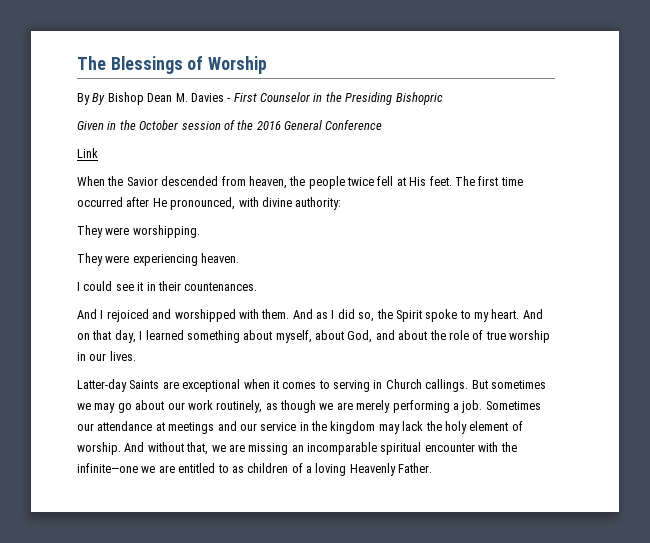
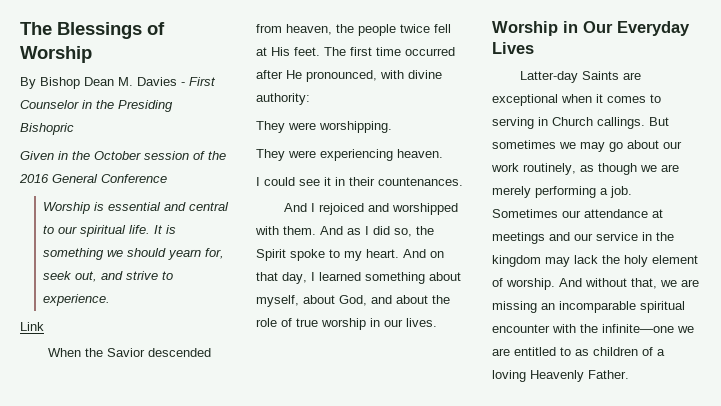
[92,93,106,105] By -> (36, 83) none
(383, 125) none -> [42,202,229,214] [42,225,176,237] [42,248,224,260] [42,271,173,282] [42,294,110,306] // Worship is essential and central to our spiritual life. It is something we should yearn for, seek out, and strive to experience.
(136, 356) none -> [492,21,690,36] [492,42,534,54] // Worship in Our Everyday Lives

